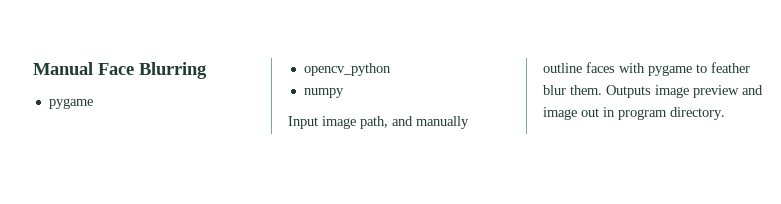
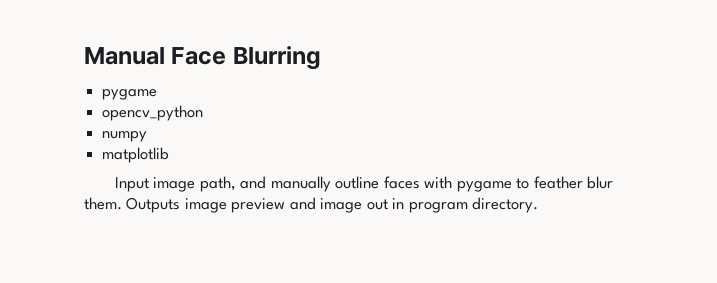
(344, 93) none -> [102,147,170,163] // matplotlib

